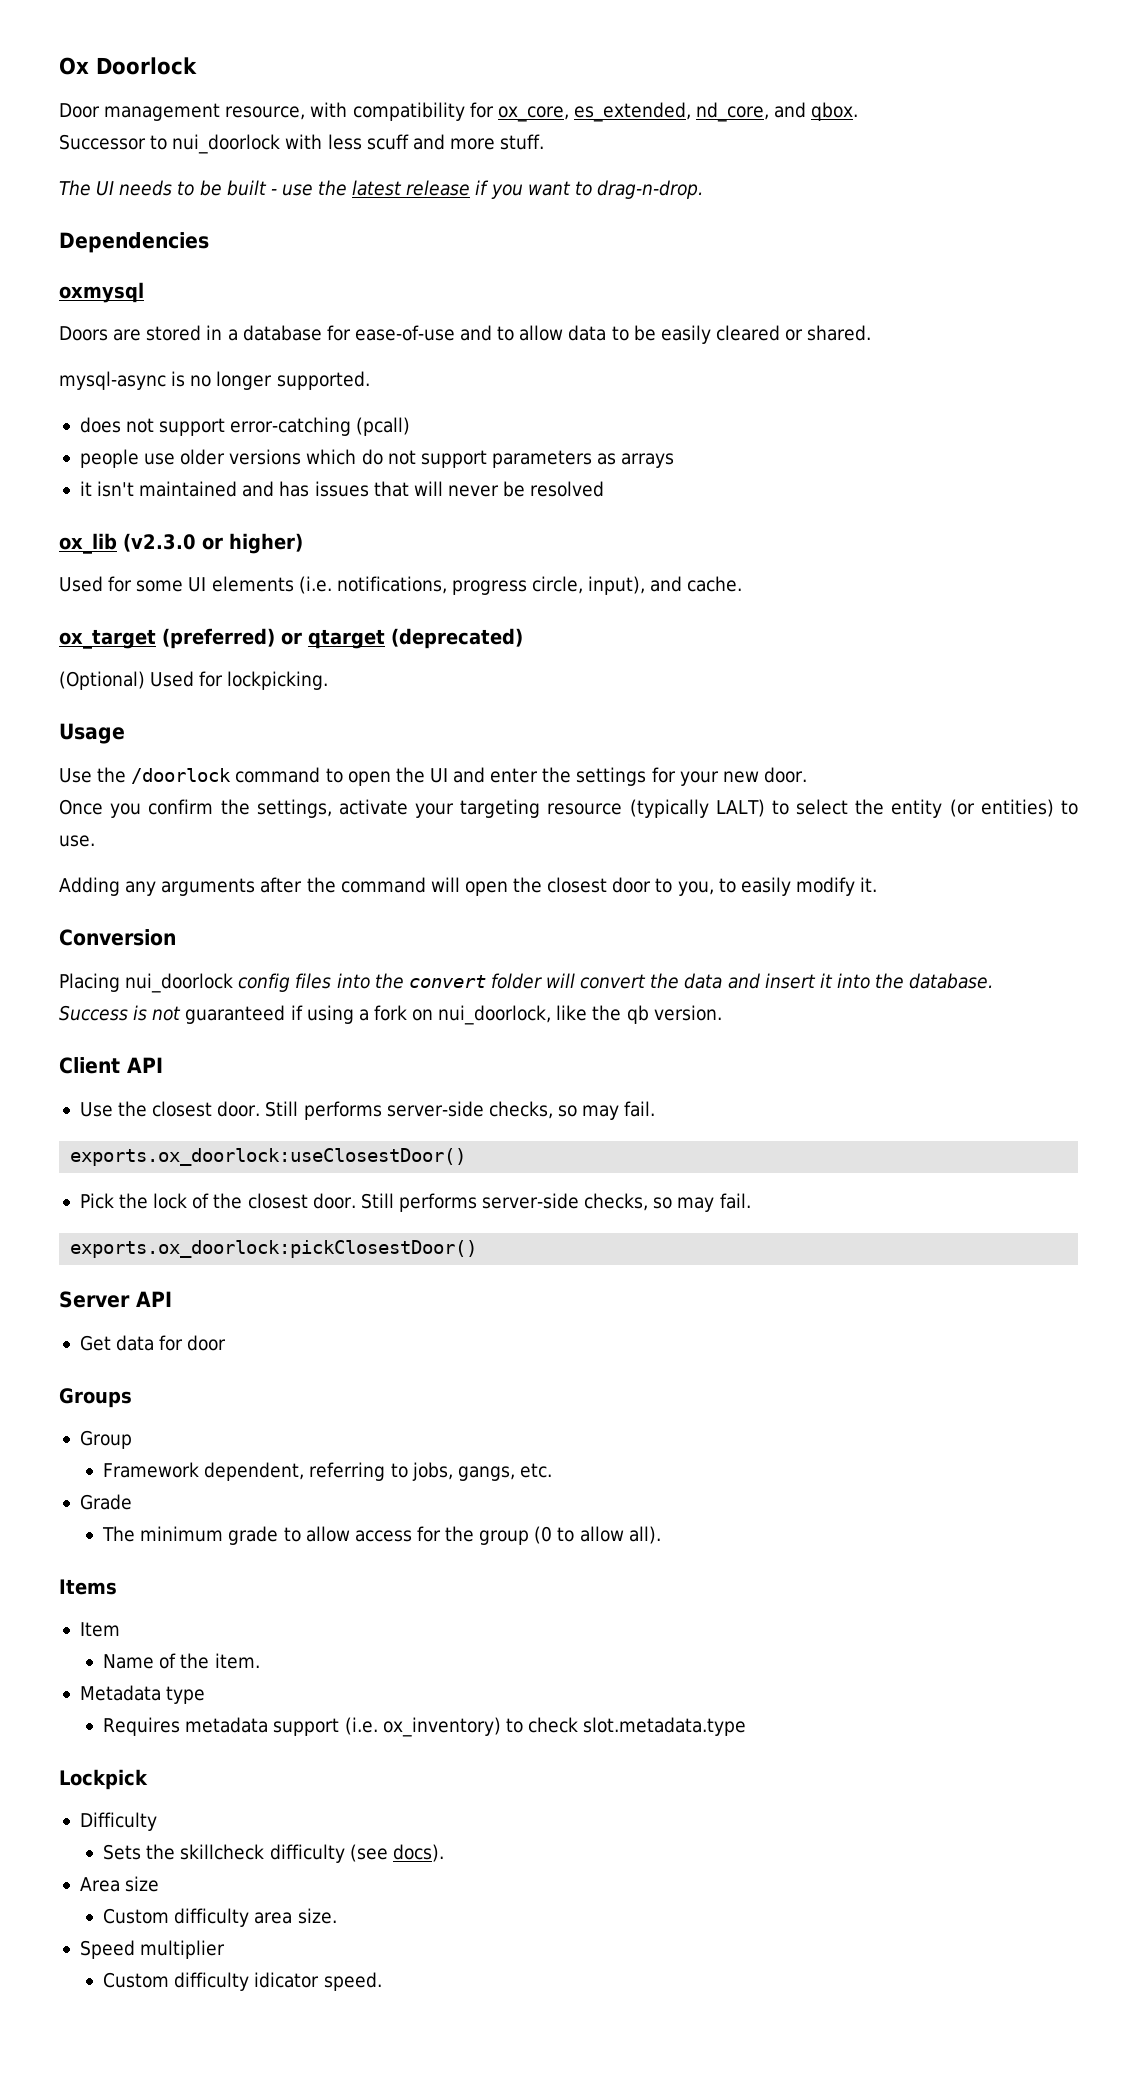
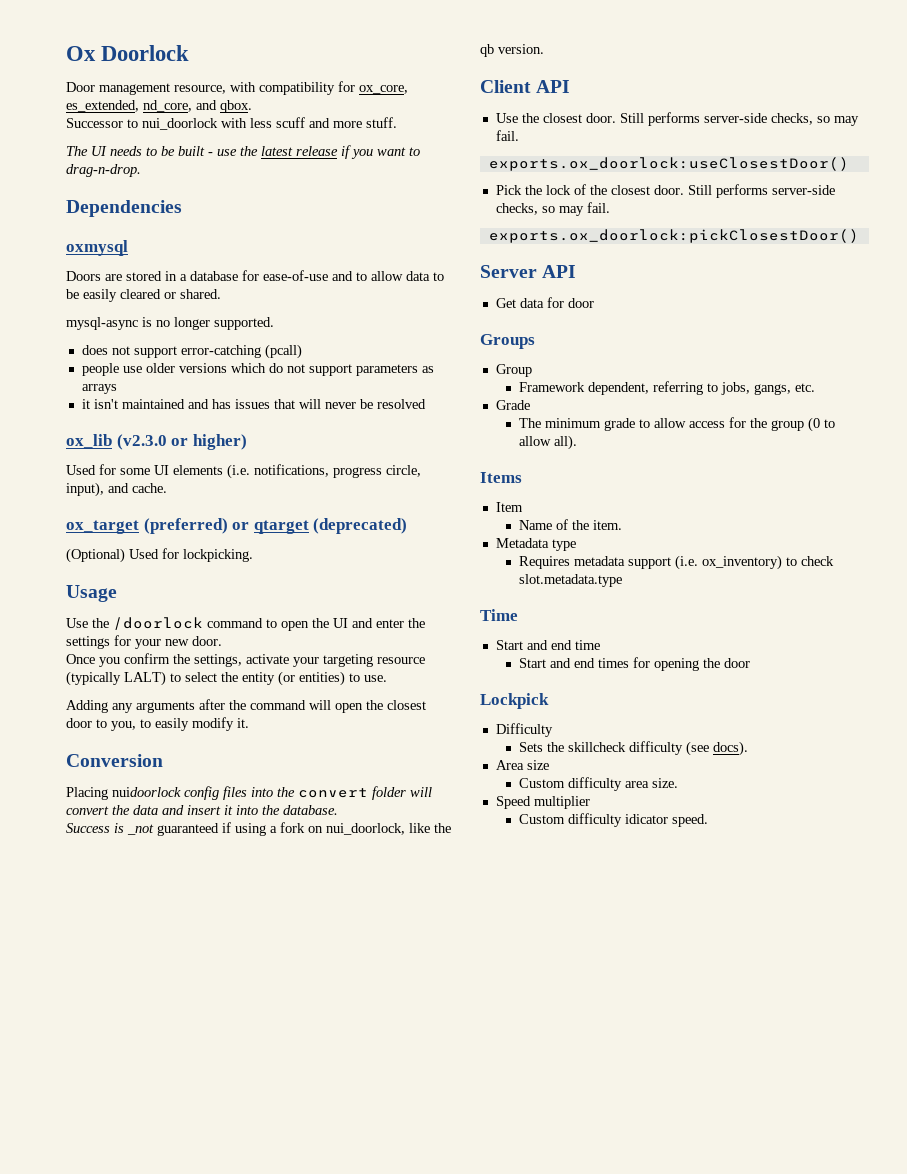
[125,973,234,993] nui_doorlock -> [112,787,181,797] nuidoorlock
[152,1006,182,1021] not -> [127,824,154,835] _not
(747, 1726) none -> [480,609,518,621] [495,640,600,650] [519,657,751,671] // Time // Start and end time // Start and end times for opening the door

